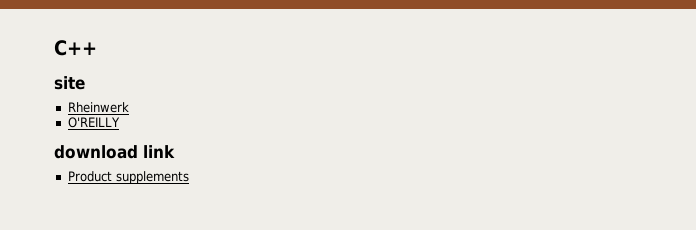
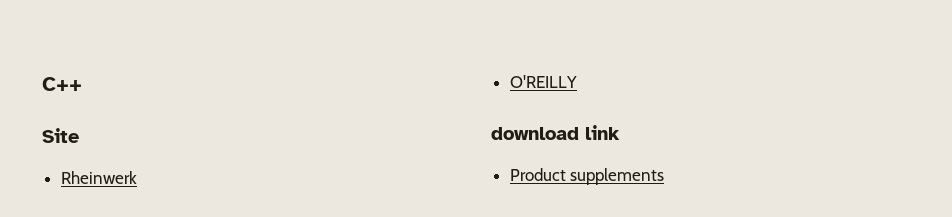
[54,76,85,90] site -> [42,128,79,143] Site

